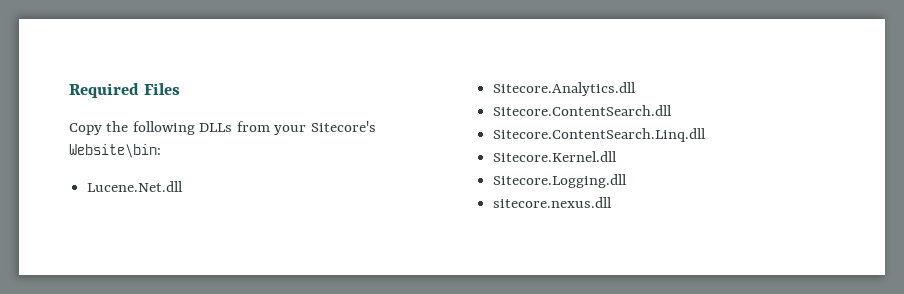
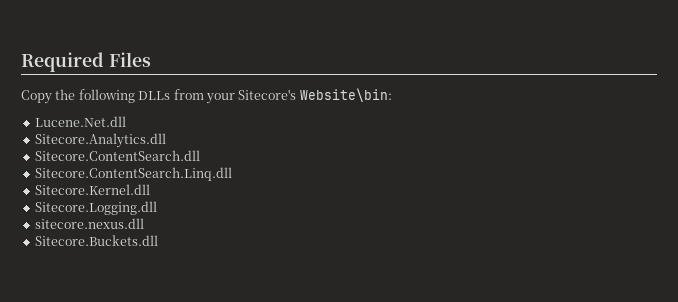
(613, 202) none -> [34,235,158,246] // Sitecore.Buckets.dll

